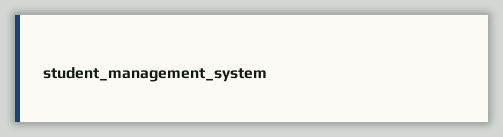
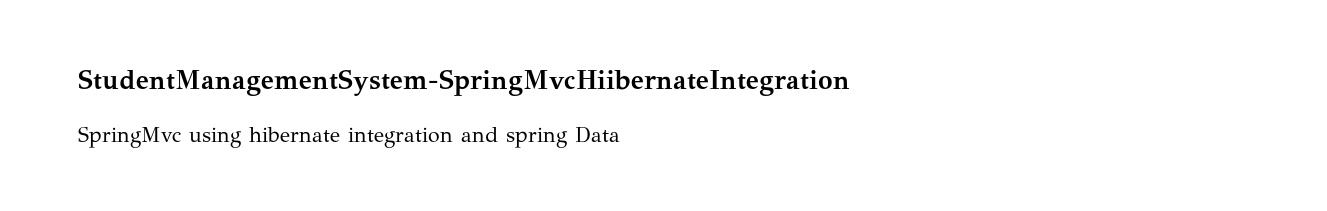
[43,67,267,82] student_management_system -> [78,69,850,96] [78,126,620,148] StudentManagementSystem-SpringMvcHiibernateIntegration // SpringMvc using hibernate integration and spring Data

